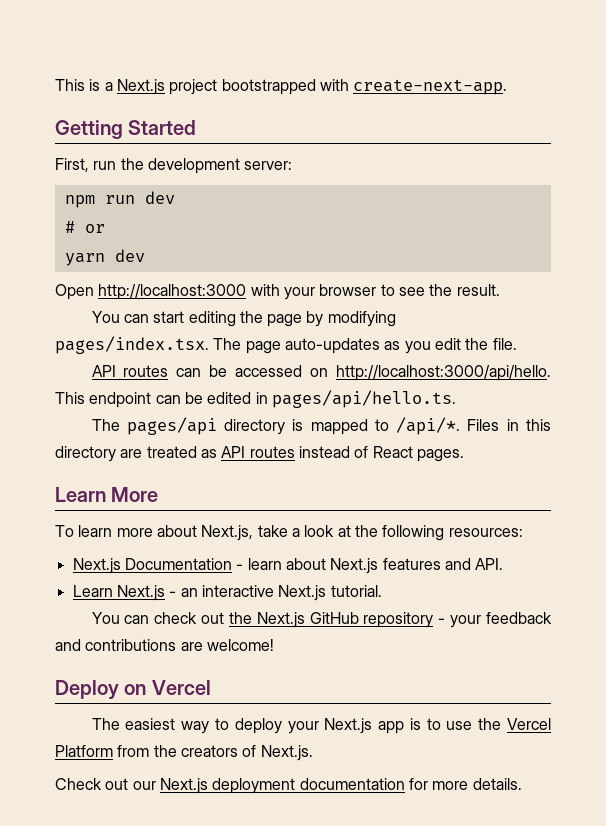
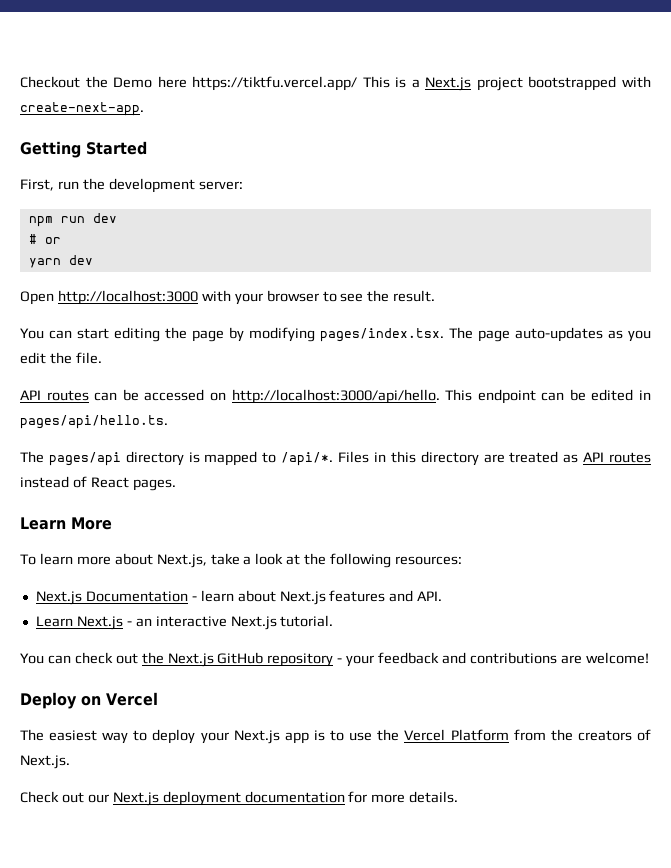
(55, 85) none -> [20,76,358,91] Checkout the Demo here https://tiktfu.vercel.app/

